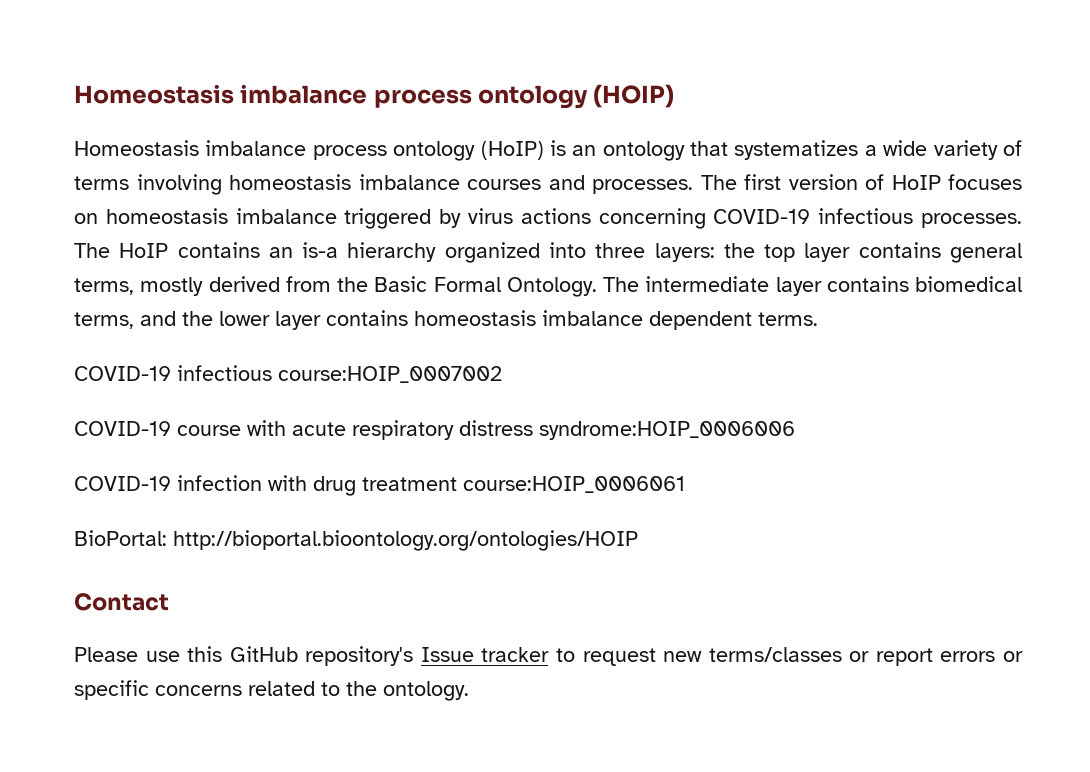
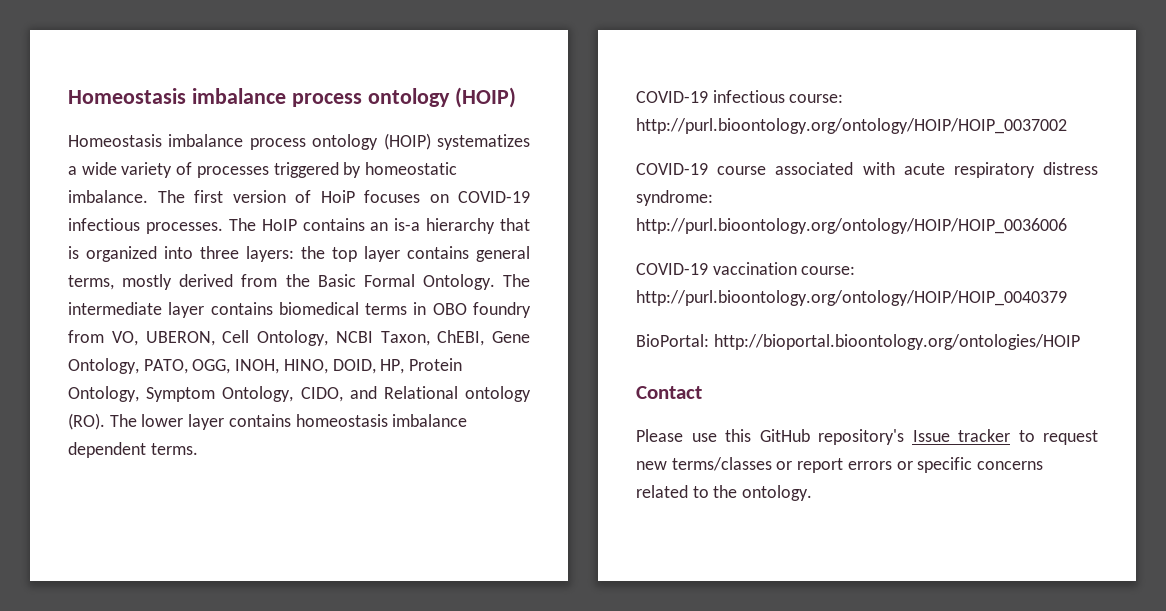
[480,140,729,161] (HoIP) is an ontology that -> [383,133,431,150] (HOIP)
[74,174,693,195] terms involving homeostasis imbalance courses and processes. -> [196,162,458,178] [68,190,148,203] processes triggered by homeostatic imbalance.
[891,175,941,190] HoIP -> [320,190,355,203] HoiP
[105,208,706,229] homeostasis imbalance triggered by virus actions concerning -> (449, 198) none
(437, 252) none -> [500,218,530,231] [68,246,79,259] that is
[74,311,213,329] terms, and the -> [365,302,531,318] [68,330,530,346] [68,358,463,374] [68,386,532,402] [68,413,137,430] terms in OBO foundry from VO, UBERON, Cell Ontology, NCBI Taxon, ChEBI, Gene Ontology, PATO, OGG, INOH, HINO, DOID, HP, Protein Ontology, Symptom Ontology, CIDO, and Relational ontology (RO). The
[278,366,502,383] course:HOIP_0007002 -> [789,94,844,103] [636,118,1067,134] course: http://purl.bioontology.org/ontology/HOIP/HOIP_0037002
(241, 430) none -> [775,162,854,175] associated
[539,421,795,440] [74,475,685,496] syndrome:HOIP_0006006 // COVID-19 infection with drug treatment course:HOIP_0006061 -> [636,190,713,206] [636,218,1067,234] [636,262,856,275] [636,290,1067,306] syndrome: http://purl.bioontology.org/ontology/HOIP/HOIP_0036006 // COVID-19 vaccination course: http://purl.bioontology.org/ontology/HOIP/HOIP_0040379

